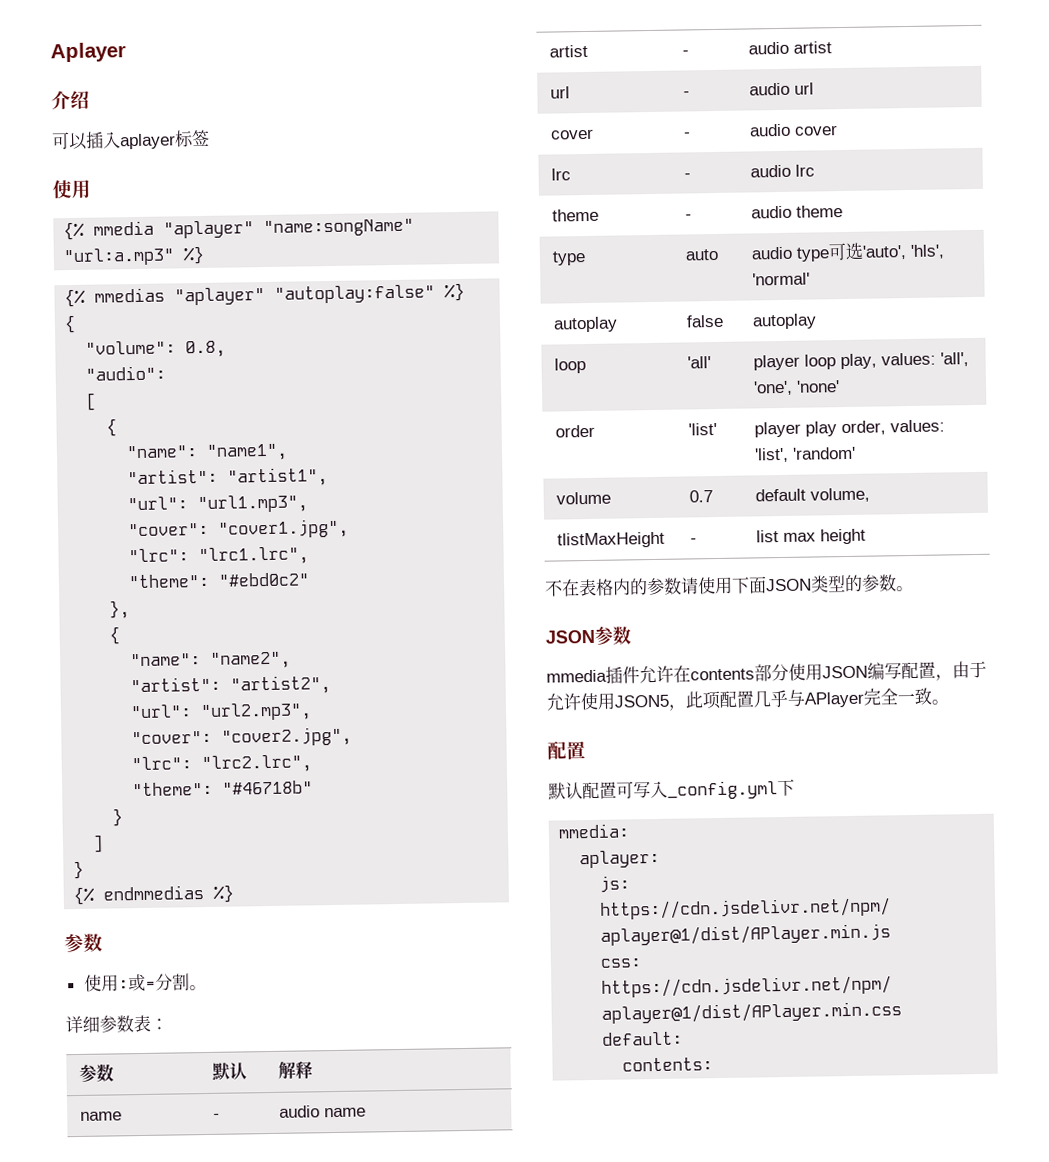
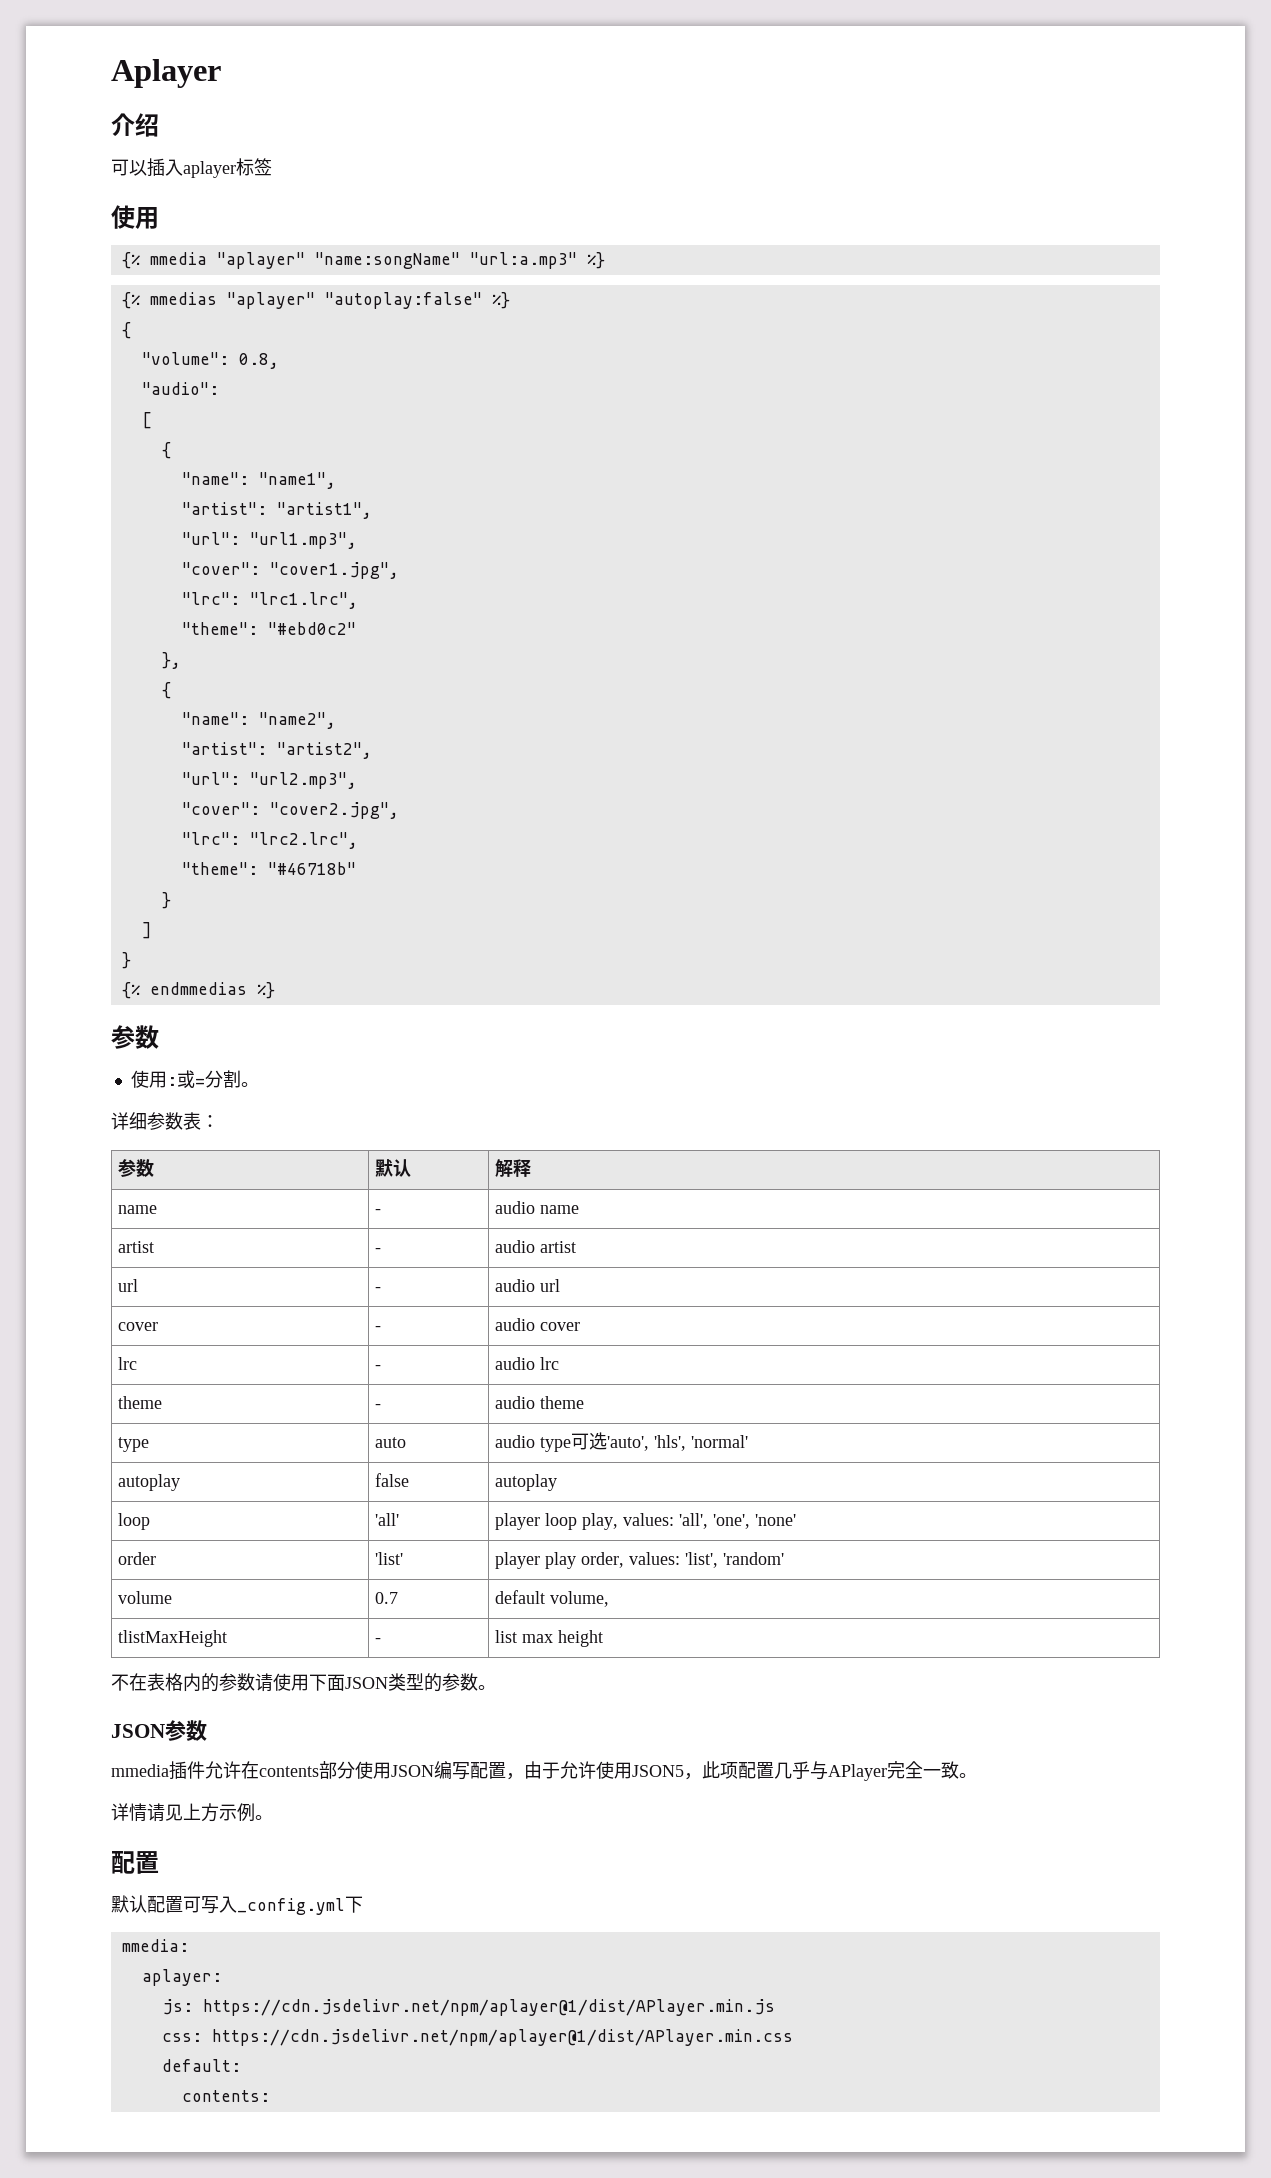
(949, 702) none -> [111,1803,273,1822] // 详情请见上方示例。

